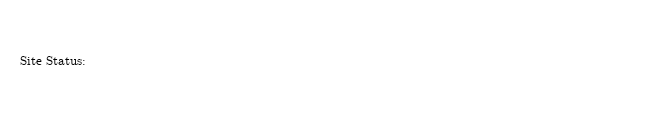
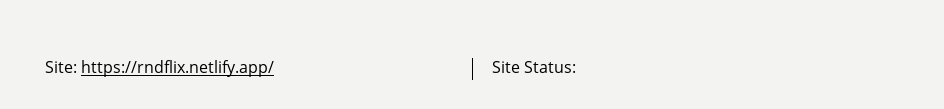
(20, 60) none -> [45,60,275,77] Site: https://rndflix.netlify.app/ //

